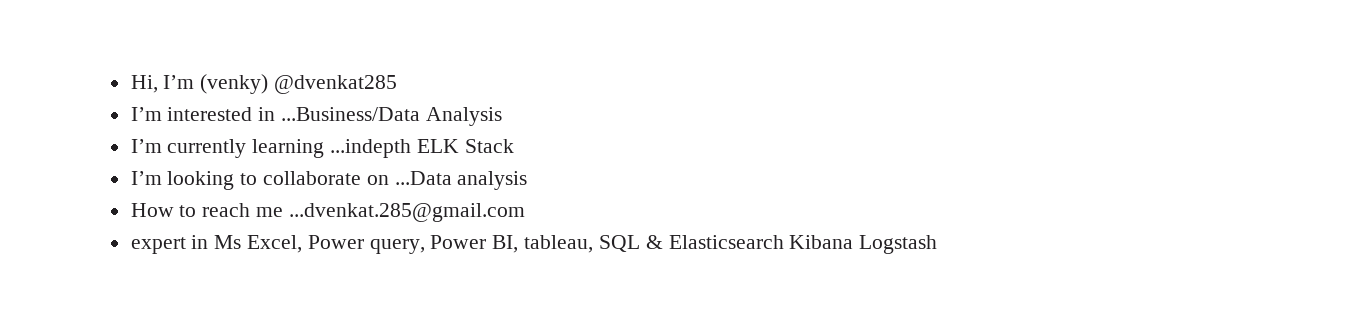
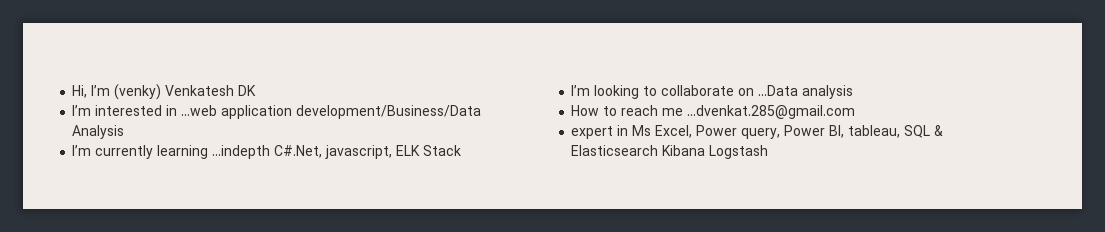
[274,75,398,94] @dvenkat285 -> [165,85,257,96] Venkatesh DK
[281,107,421,121] ...Business/Data -> [181,105,482,119] ...web application development/Business/Data
(412, 148) none -> [274,145,393,159] C#.Net, javascript,

